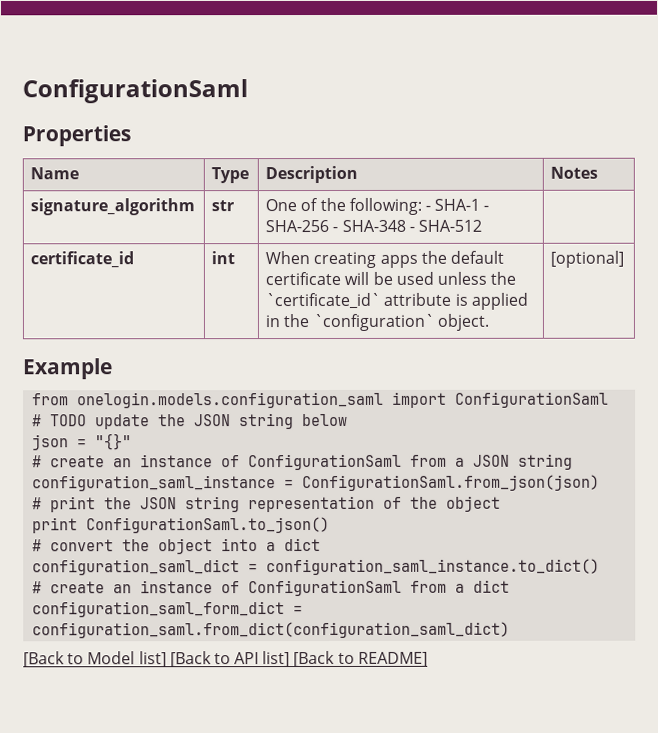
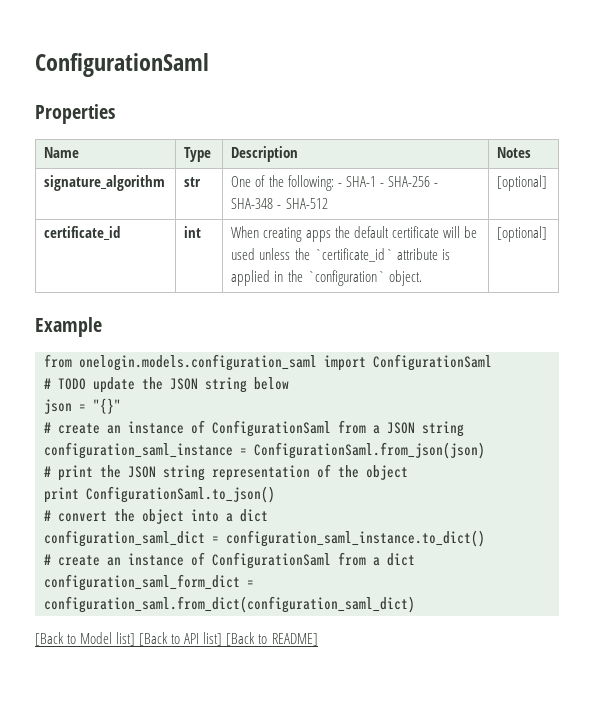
(482, 225) none -> [497,175,548,191] [optional]

